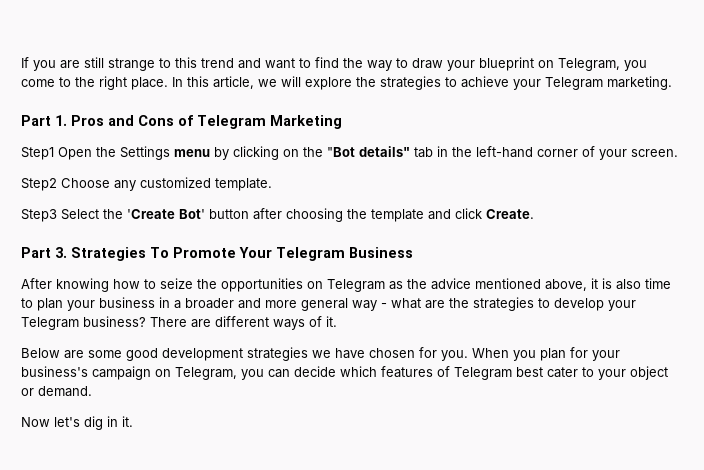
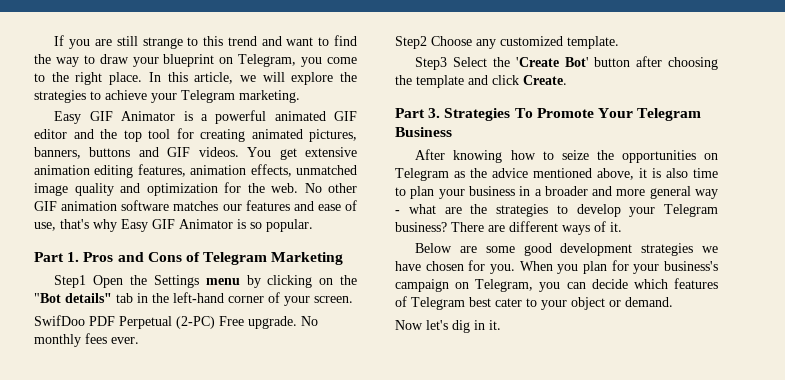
(672, 83) none -> [54,110,357,124] [34,128,357,142] [34,147,357,160] [34,164,357,178] [34,182,357,196] [34,200,357,211] [34,219,313,232] // Easy GIF Animator is a powerful animated GIF editor and the top tool for creating animated pictures, banners, buttons and GIF videos. You get extensive animation editing features, animation effects, unmatched image quality and optimization for the web. No other GIF animation software matches our features and ease of use, that's why Easy GIF Animator is so popular.
(678, 153) none -> [34,315,318,329] [34,333,139,347] // SwifDoo PDF Perpetual (2-PC) Free upgrade. No monthly fees ever.

